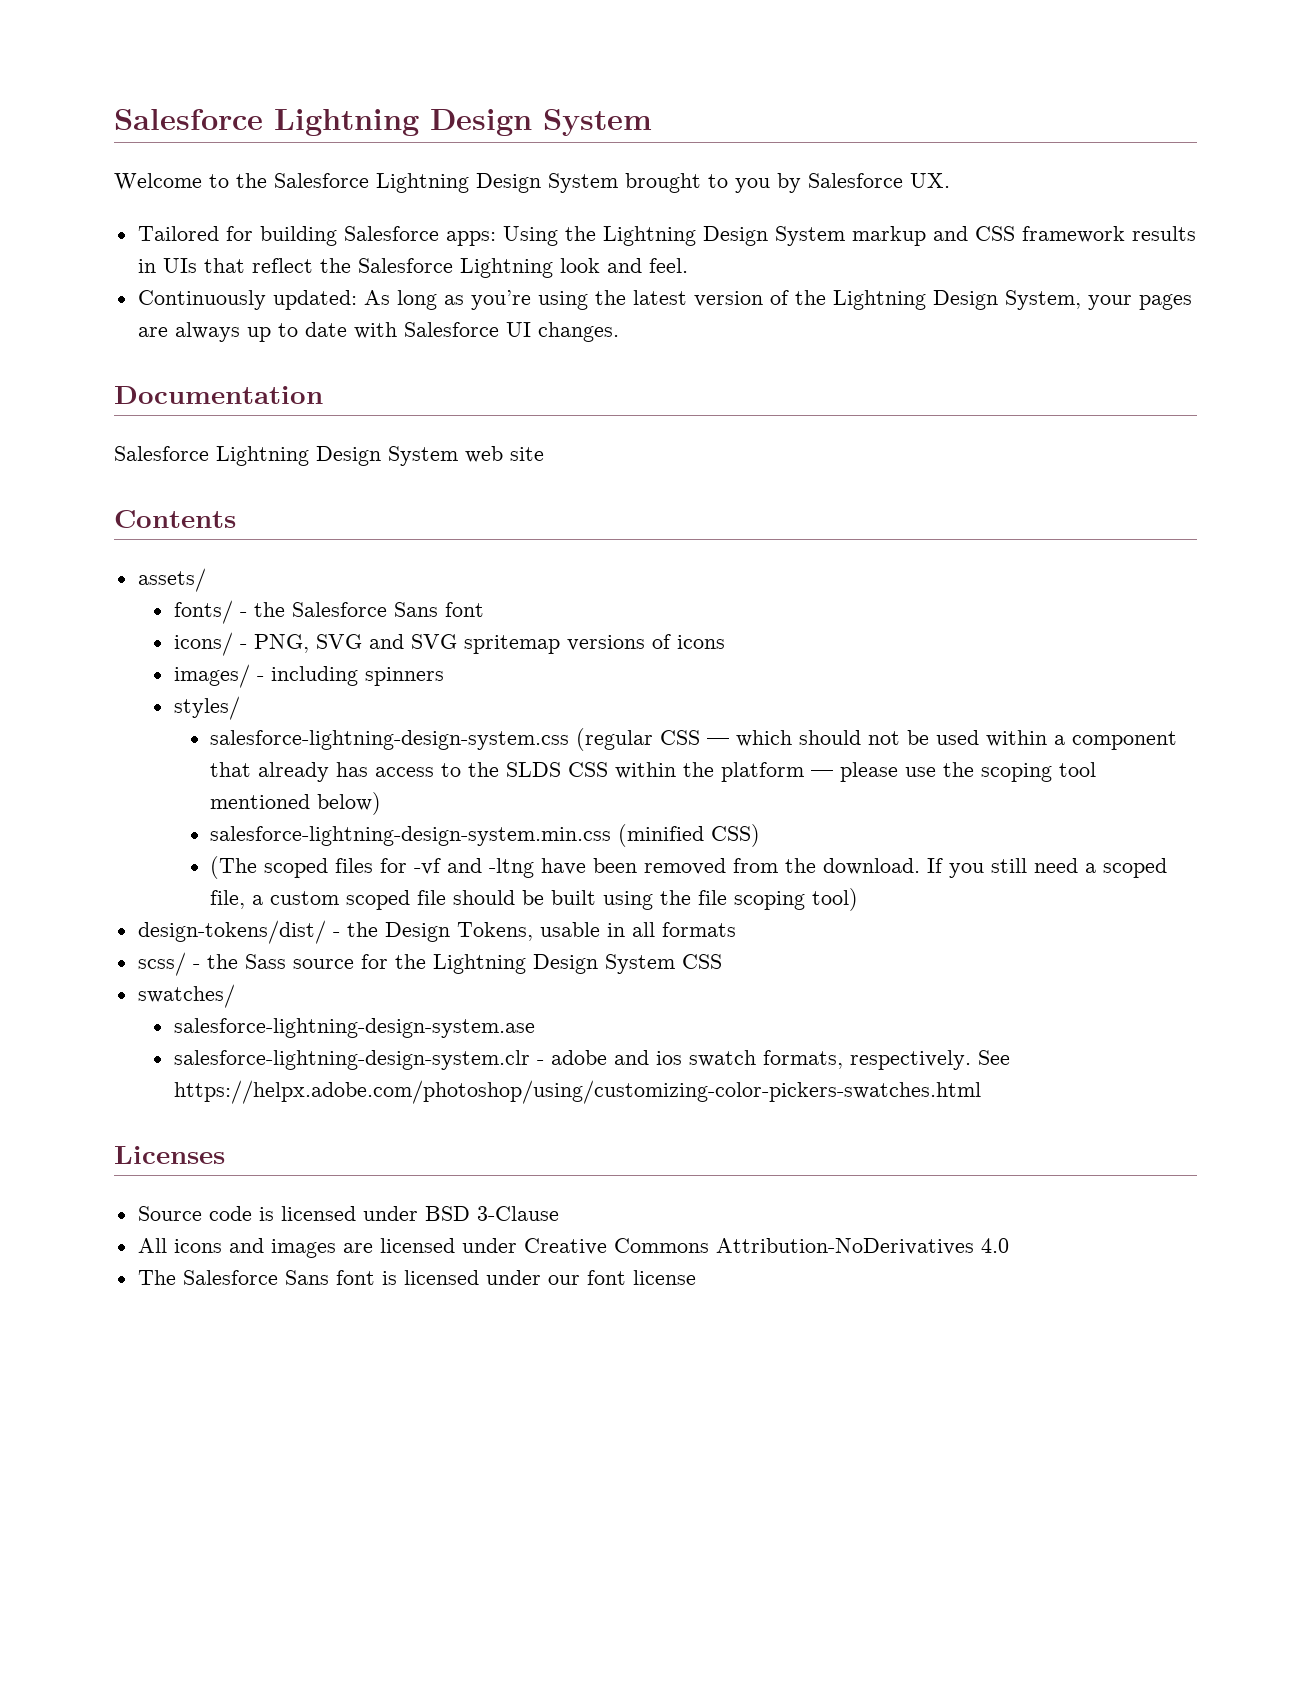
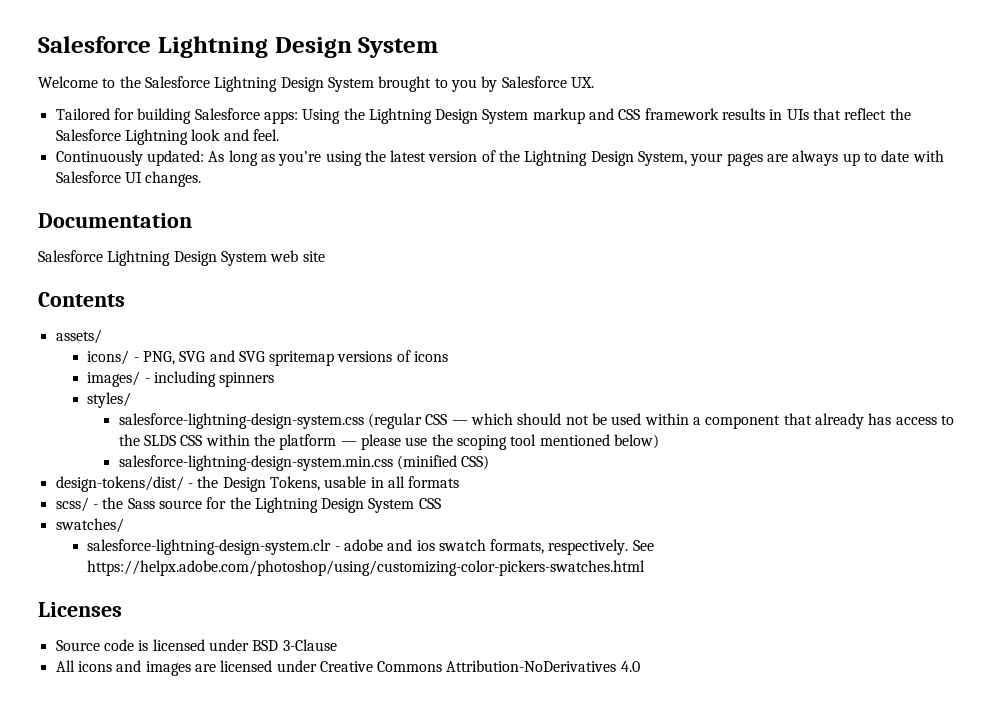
[173,600,484,624] // fonts/ - the Salesforce Sans font -> (102, 336) none
[209,856,1167,879] [209,888,858,911] // (The scoped files for -vf and -ltng have been removed from the download. If you still need a scoped file, a custom scoped file should be built using the file scoping tool) -> (490, 462) none
[173,1018,535,1038] // salesforce-lightning-design-system.ase -> (124, 525) none
[137,1270,696,1285] // The Salesforce Sans font is licensed under our font license -> (640, 666) none

